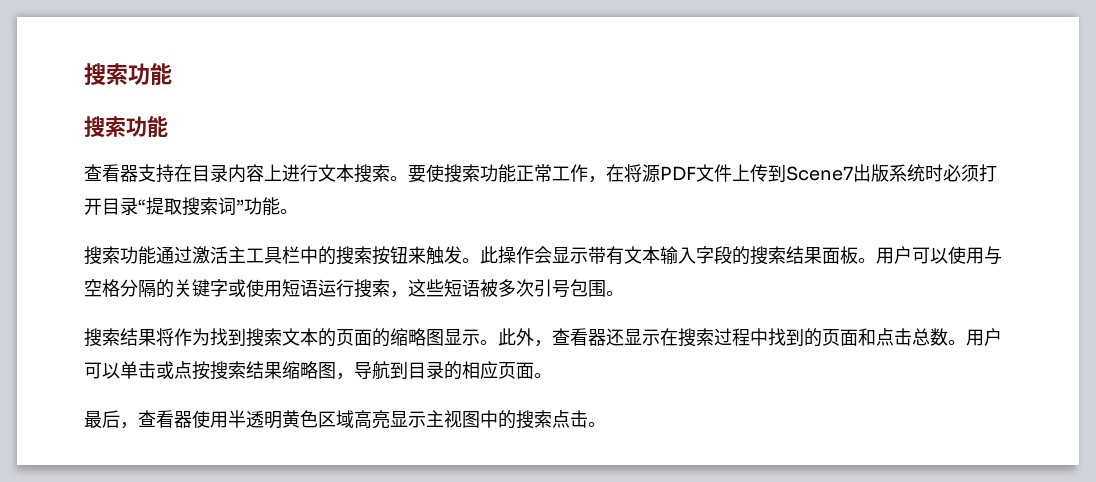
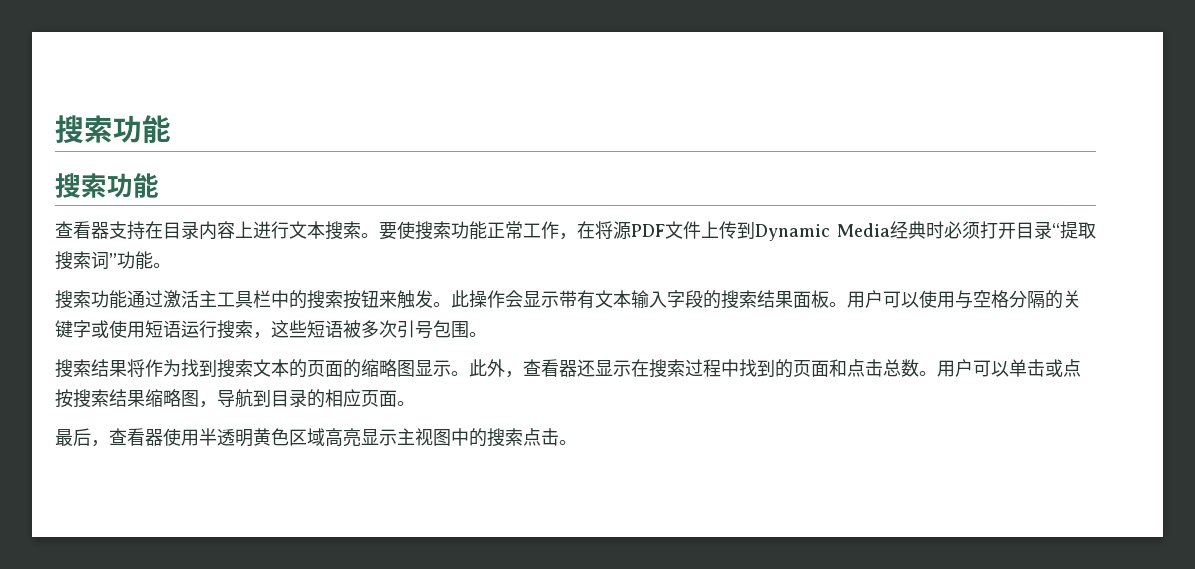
[786,164,925,182] Scene7出版系统 -> [755,221,926,241] Dynamic Media经典

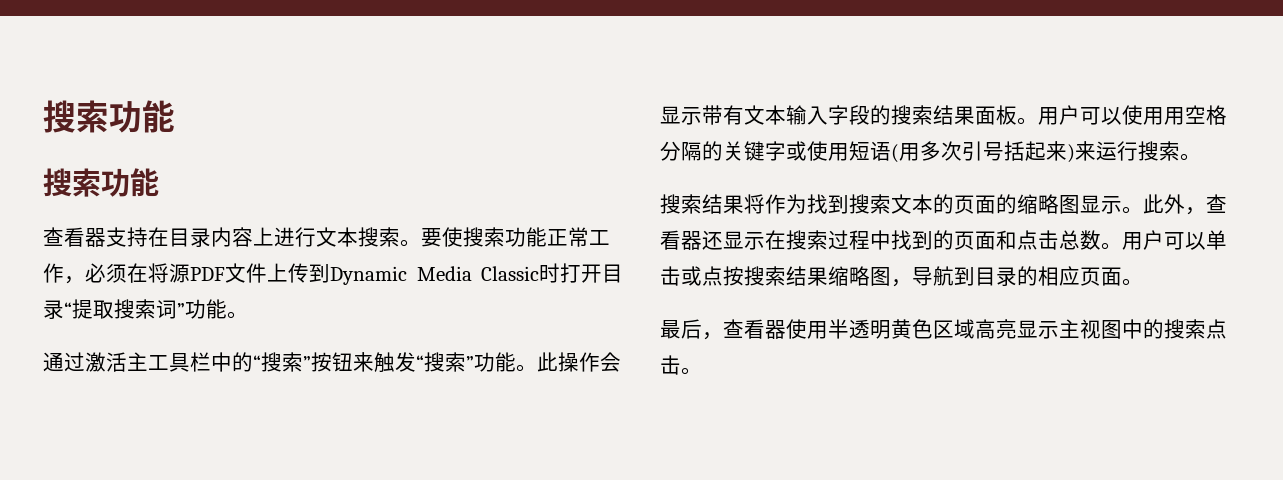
(577, 236) none -> [85,263,127,283] 必须
[890,221,980,239] 经典时必须 -> [481,263,561,283] Classic时
[55,290,127,309] 搜索功能 -> (248, 315) none
[307,290,433,309] 搜索按钮来触发 -> [253,352,516,373] “搜索”按钮来触发“搜索”功能
[955,290,973,309] 与 -> [1164,107,1185,125] 用
[181,320,469,339] 运行搜索，这些短语被多次引号包围 -> [891,141,1180,163] (用多次引号括起来)来运行搜索

